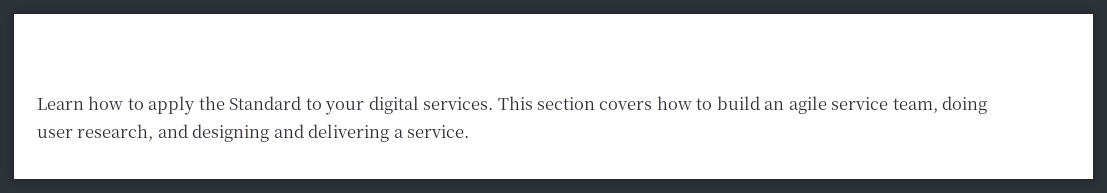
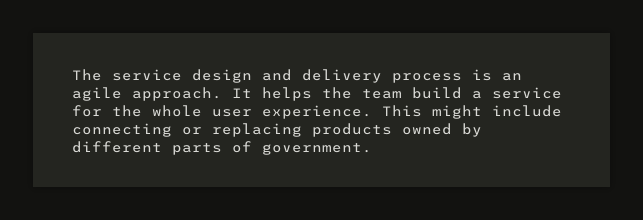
[37,96,988,115] [37,124,470,142] Learn how to apply the Standard to your digital services. This section covers how to build an agile service team, doing user research, and designing and delivering a service. -> [72,69,522,83] [72,87,562,101] [72,105,562,119] [72,123,482,137] [72,141,372,155] The service design and delivery process is an agile approach. It helps the team build a service for the whole user experience. This might include connecting or replacing products owned by different parts of government.

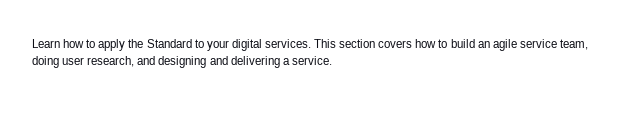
[72,69,522,83] [72,87,562,101] [72,105,562,119] [72,123,482,137] [72,141,372,155] The service design and delivery process is an agile approach. It helps the team build a service for the whole user experience. This might include connecting or replacing products owned by different parts of government. -> [32,39,588,51] [32,56,332,68] Learn how to apply the Standard to your digital services. This section covers how to build an agile service team, doing user research, and designing and delivering a service.

